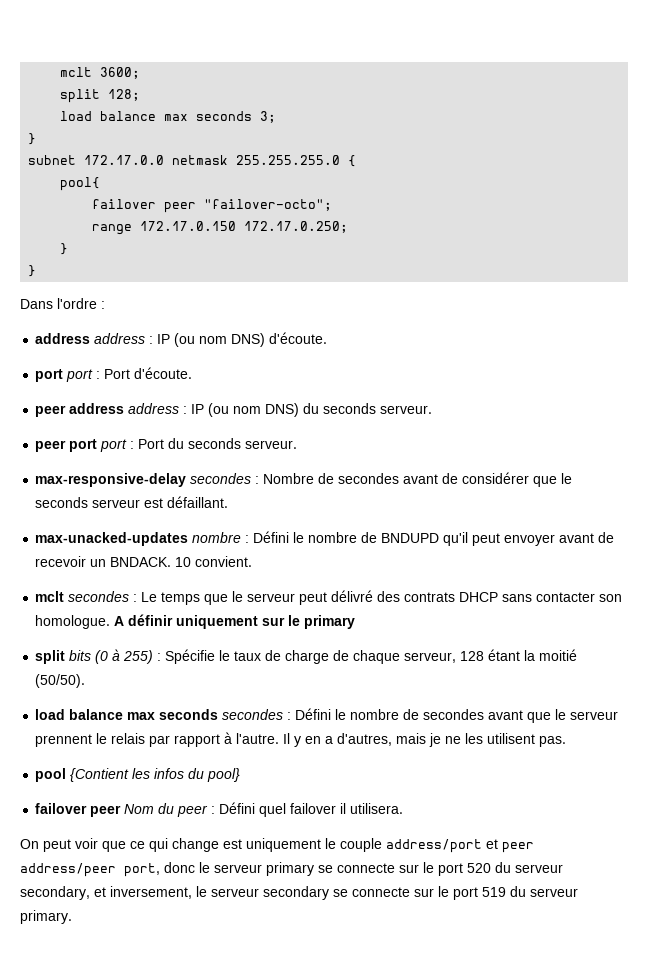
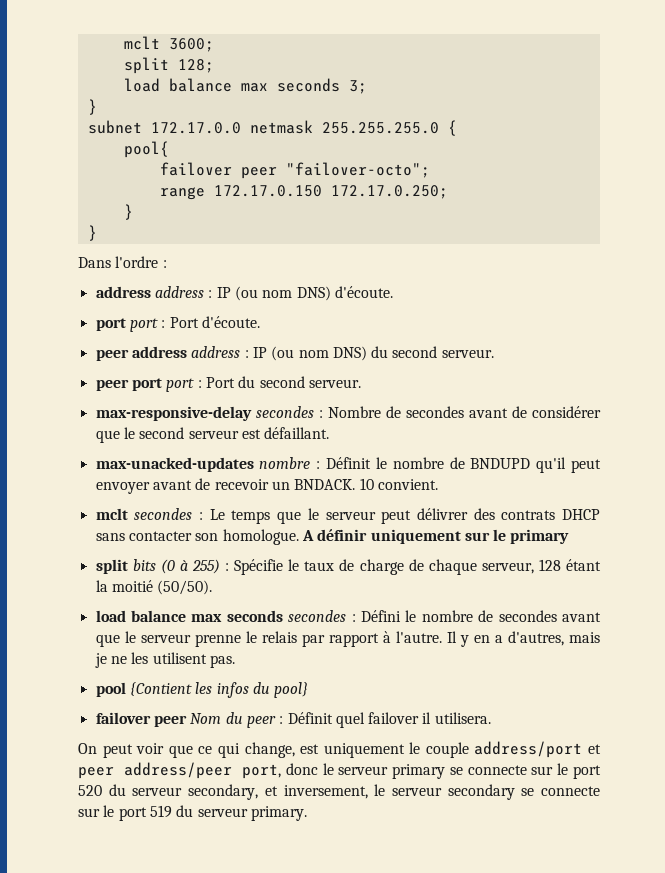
[323,403,377,414] seconds -> [392,346,438,358] second
[188,438,242,449] seconds -> [259,376,305,388] second
[35,497,89,508] seconds -> [139,427,185,439] second
[253,531,290,543] Défini -> [326,457,372,469] Définit
[331,590,374,602] délivré -> [416,508,468,520] délivrer
[35,734,93,747] prennent -> [194,634,241,647] prenne
[219,802,256,814] Défini -> [287,712,333,724] Définit
[172,838,219,852] change -> [244,742,295,758] change,

